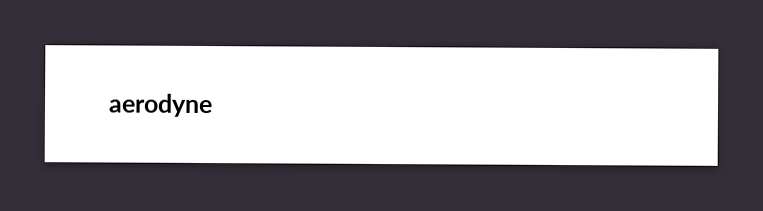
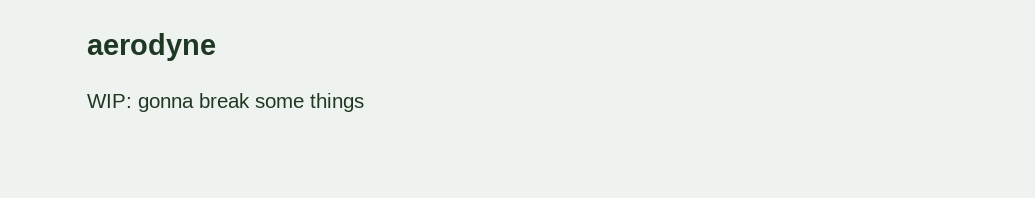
(213, 105) none -> [87,93,364,112] // WIP: gonna break some things

